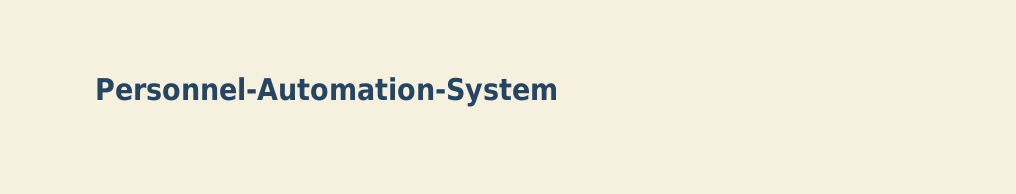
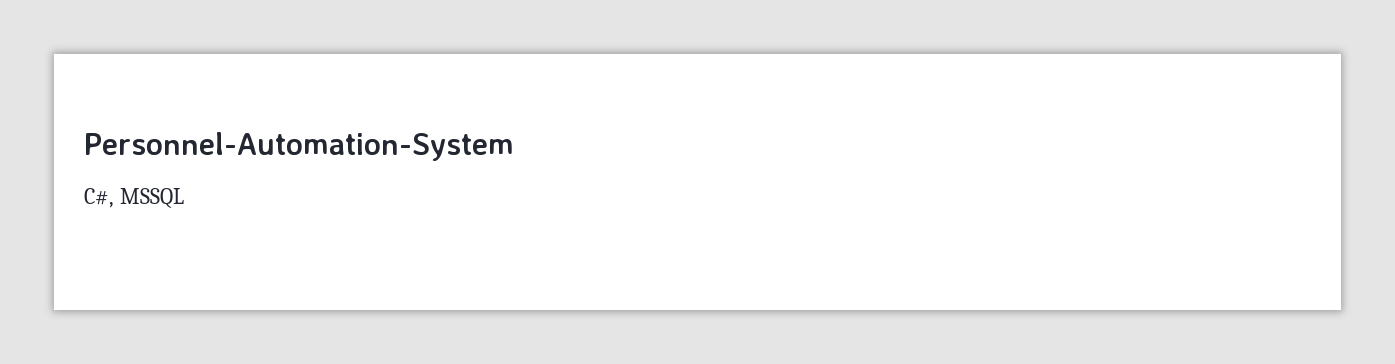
(558, 92) none -> [84,188,184,208] // C#, MSSQL

